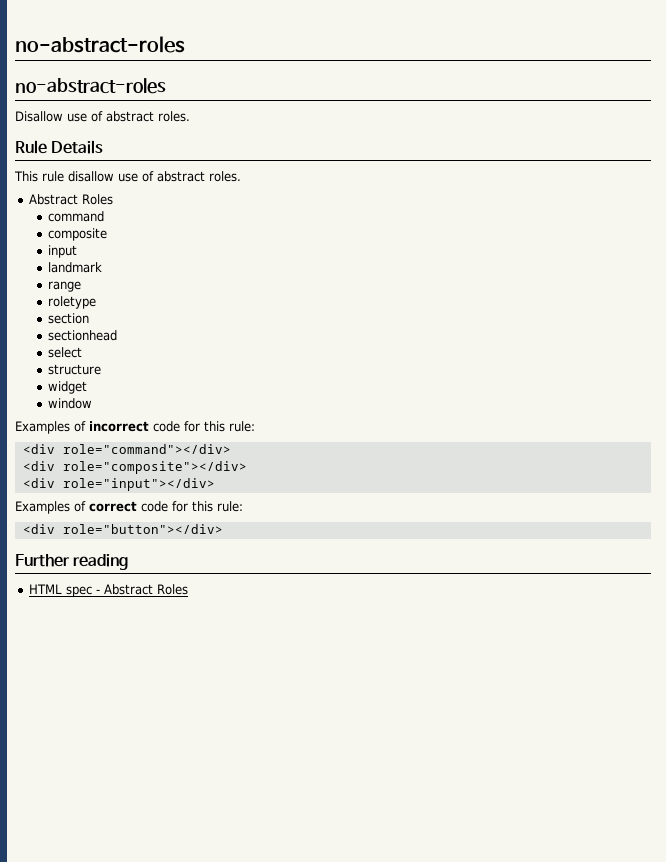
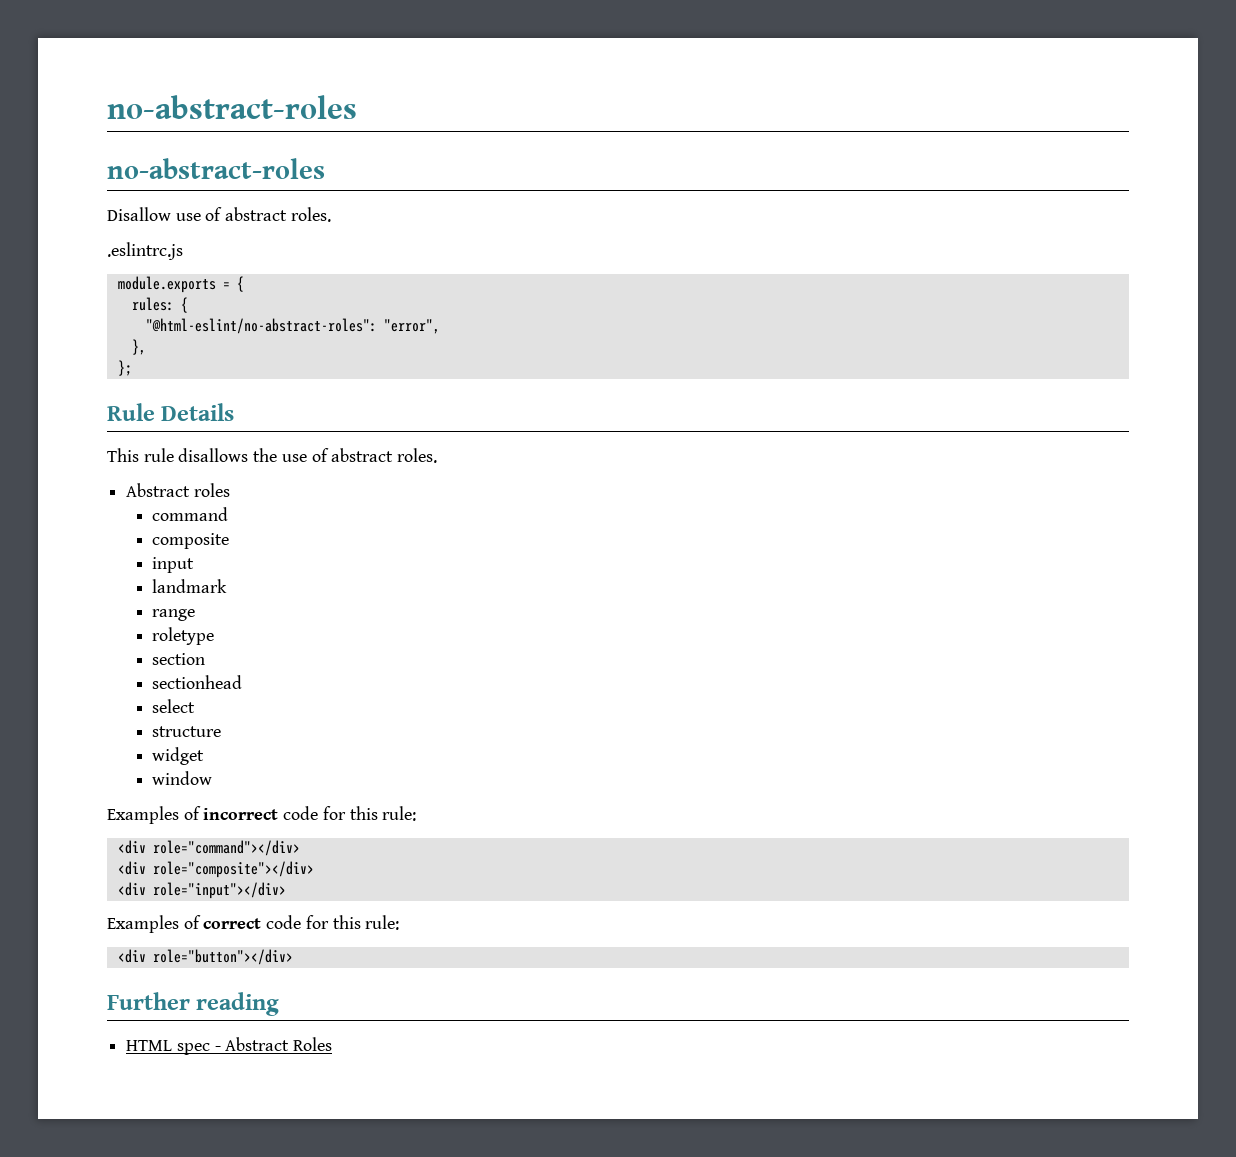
(190, 116) none -> [107,242,183,260] [117,276,244,293] [131,297,188,313] [145,318,440,334] [131,339,146,355] [117,360,132,376] // .eslintrc.js // module.exports = { // rules: { // "@html-eslint/no-abstract-roles": "error", // }, // };
[68,171,114,182] disallow -> [178,448,278,462] disallows the
[81,194,113,205] Roles -> [193,483,230,497] roles

